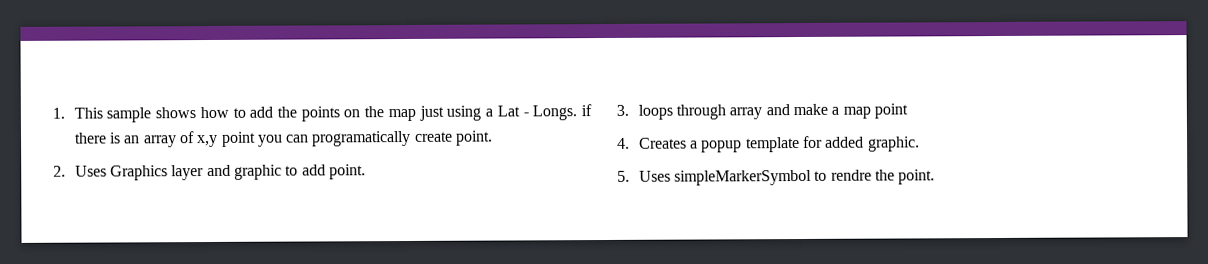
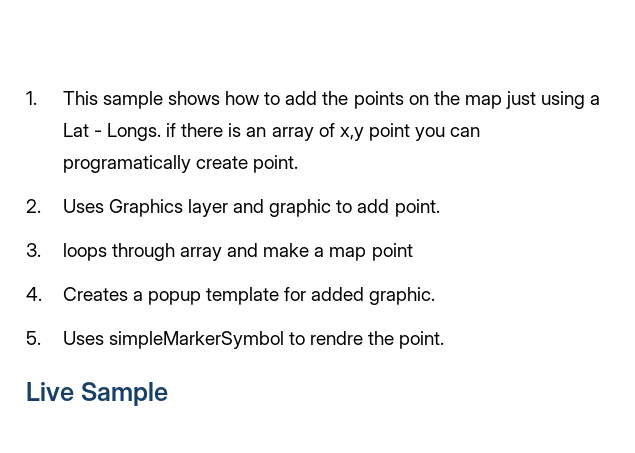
(936, 177) none -> [26,382,168,406] // Live Sample

